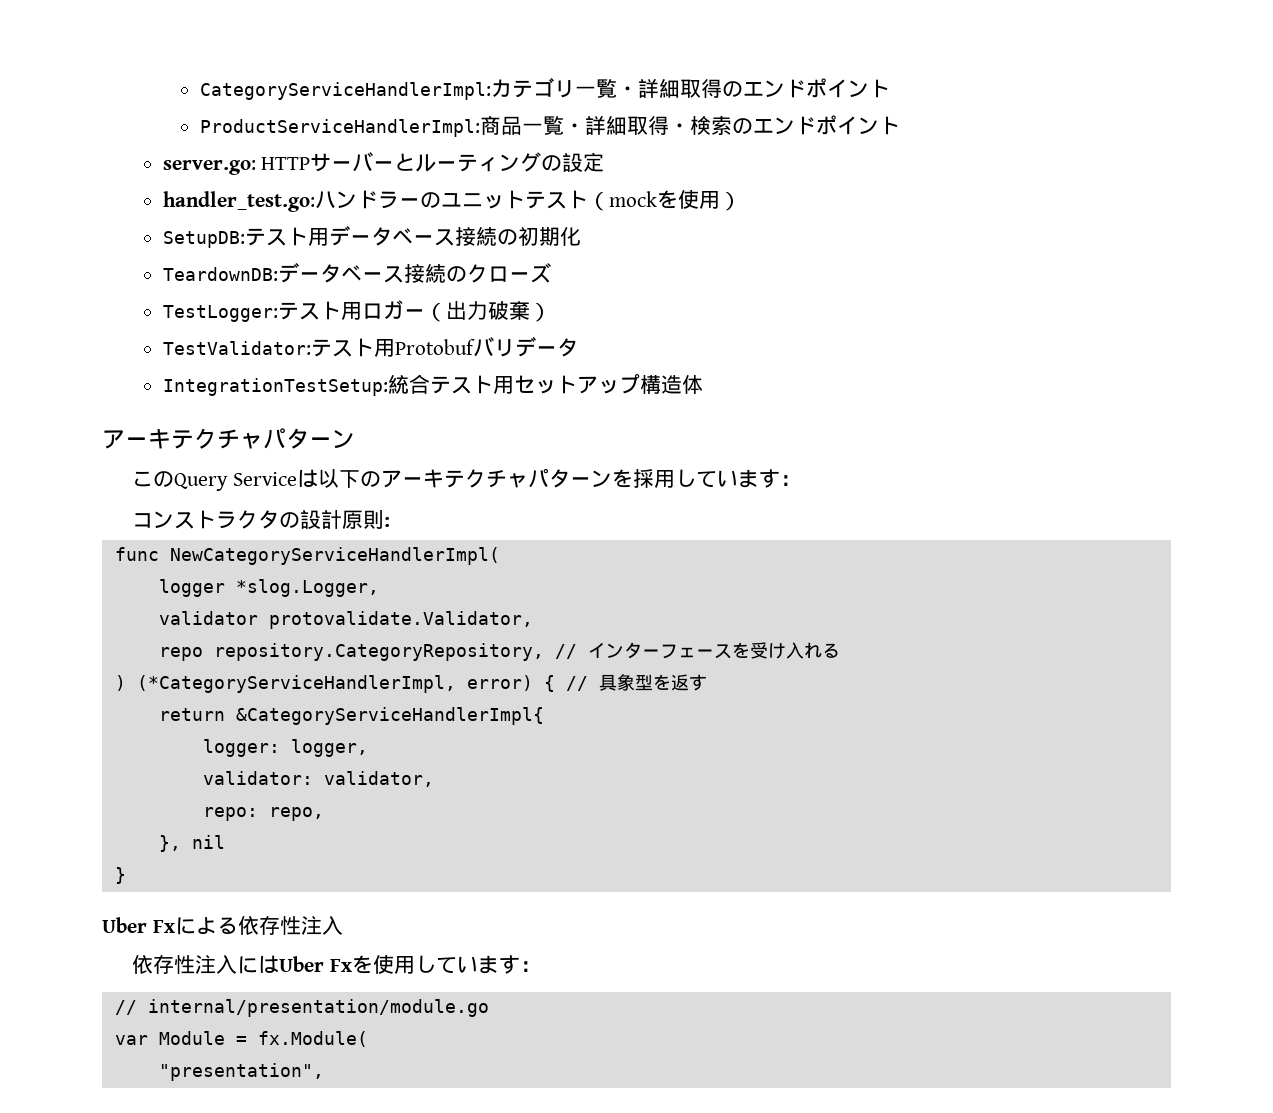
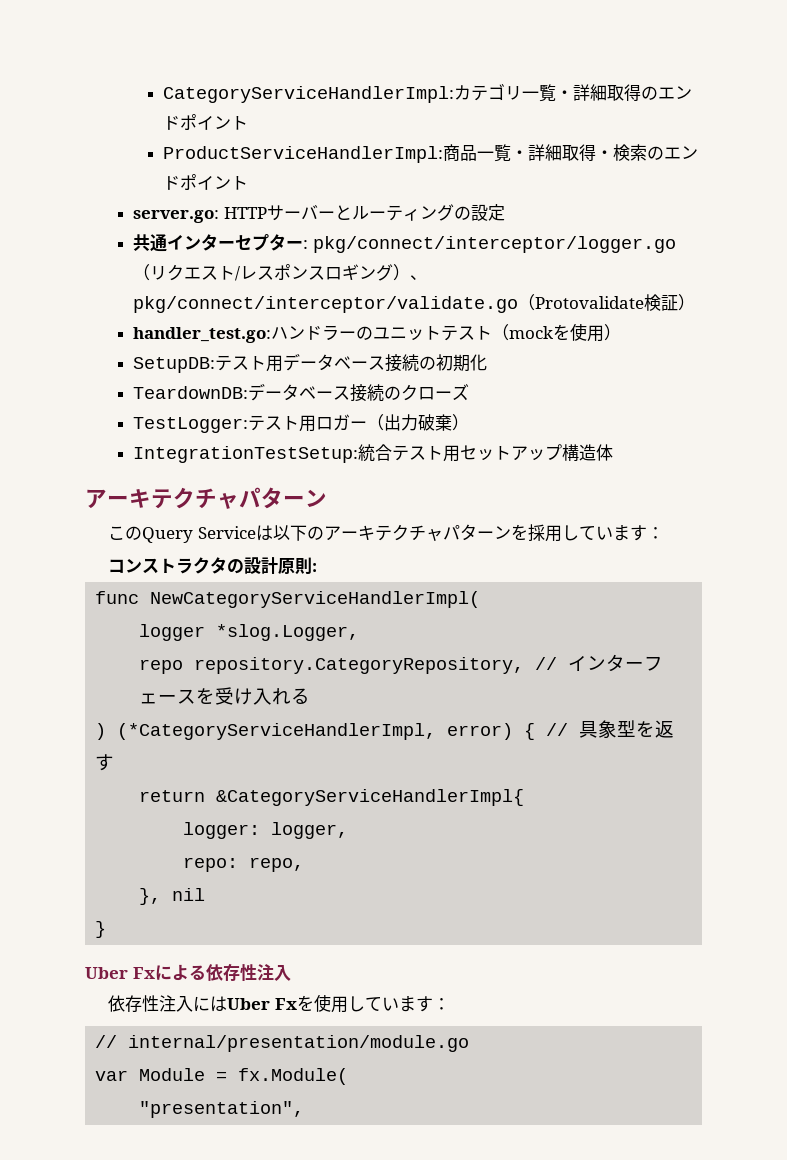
(605, 162) none -> [133,234,676,253] [133,264,428,281] [133,294,696,313] // 共通インターセプター: pkg/connect/interceptor/logger.go（リクエスト/レスポンスロギング）、pkg/connect/interceptor/validate.go（Protovalidate検証）
[162,336,578,357] // TestValidator:テスト用Protobufバリデータ -> (470, 422) none
[158,611,533,629] // validator protovalidate.Validator, -> (360, 632) none
[202,771,434,787] // validator: validator, -> (349, 830) none

